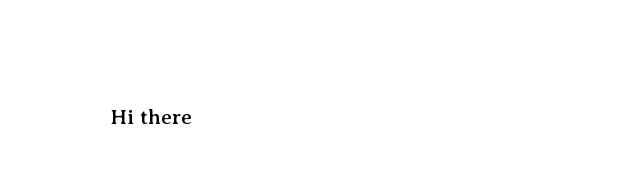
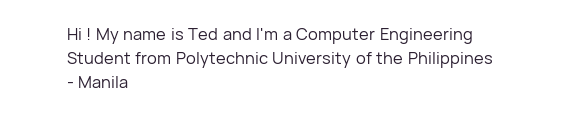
[139,109,192,124] there -> [86,28,473,44] [67,52,493,68] [67,76,129,88] ! My name is Ted and I'm a Computer Engineering Student from Polytechnic University of the Philippines - Manila

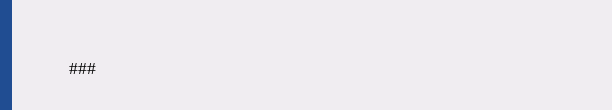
[67,28,473,44] [67,52,493,68] [67,76,129,88] Hi ! My name is Ted and I'm a Computer Engineering Student from Polytechnic University of the Philippines - Manila -> [69,63,96,74] ###

